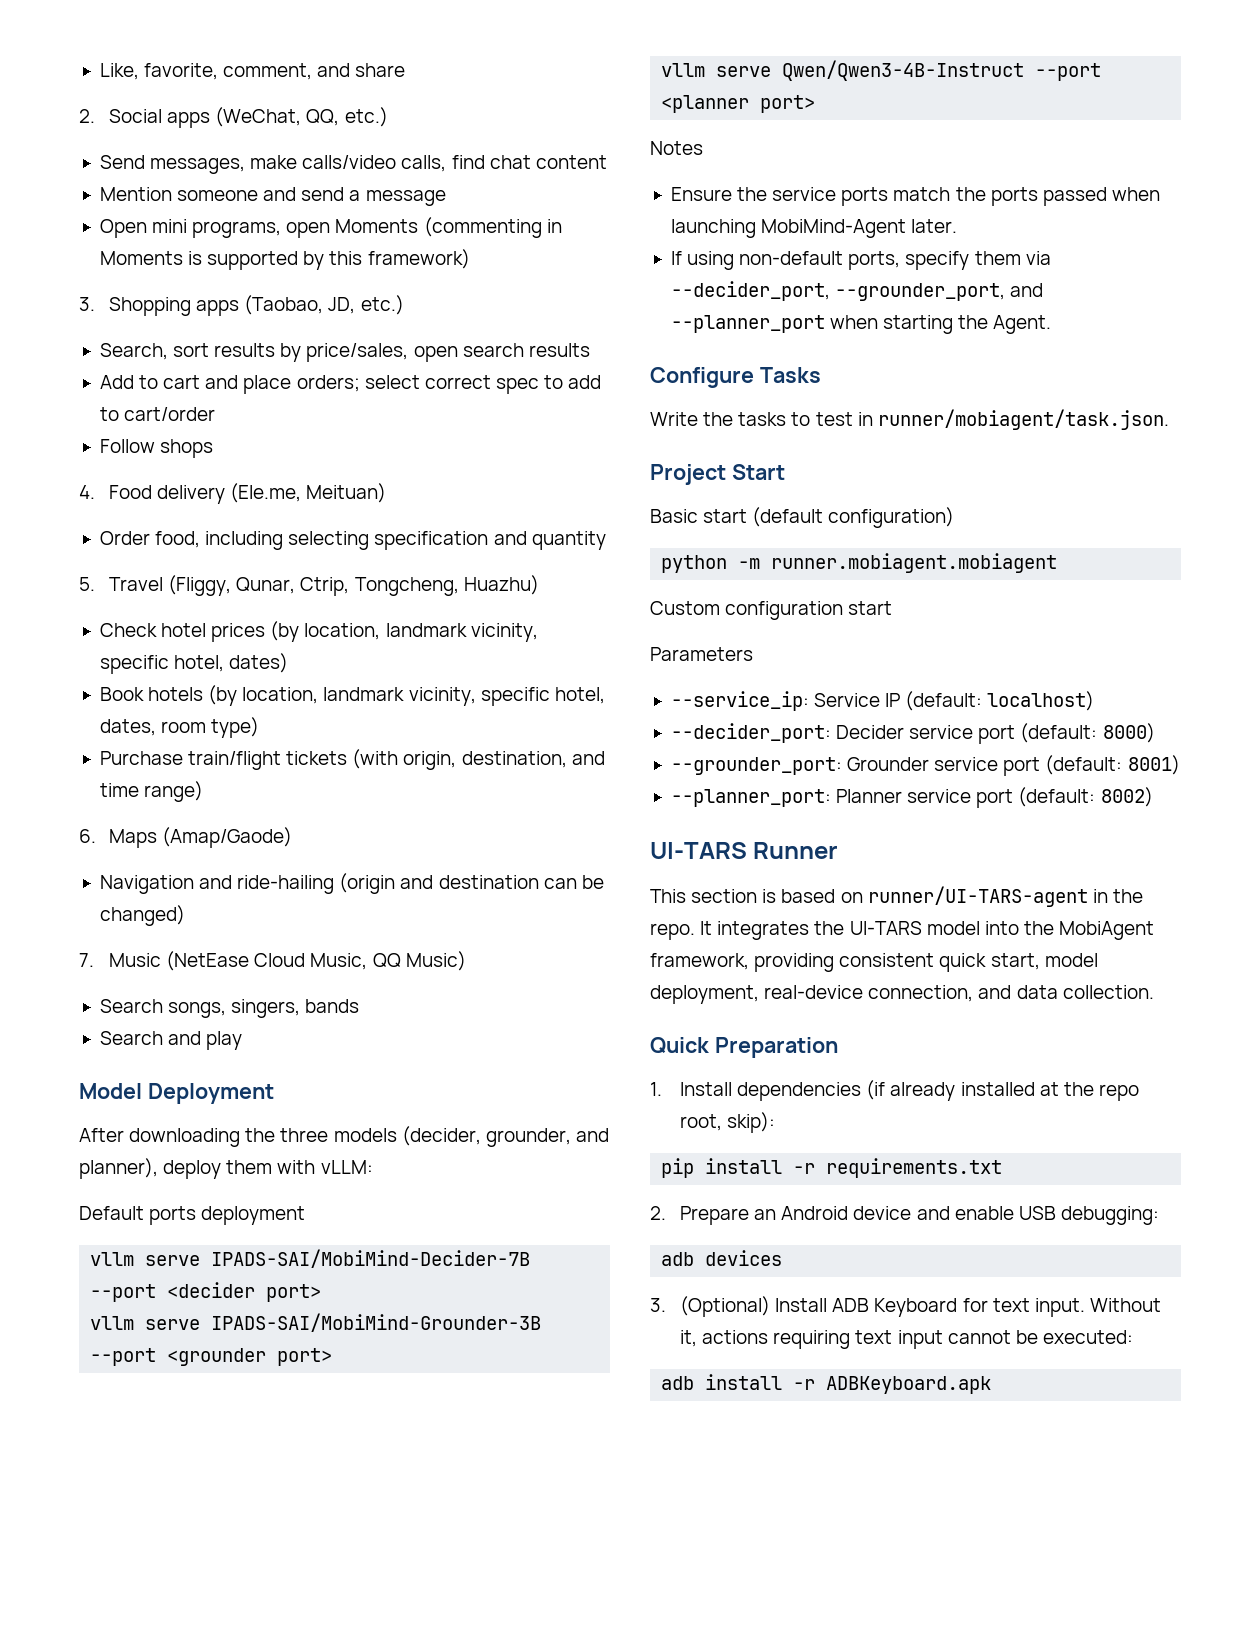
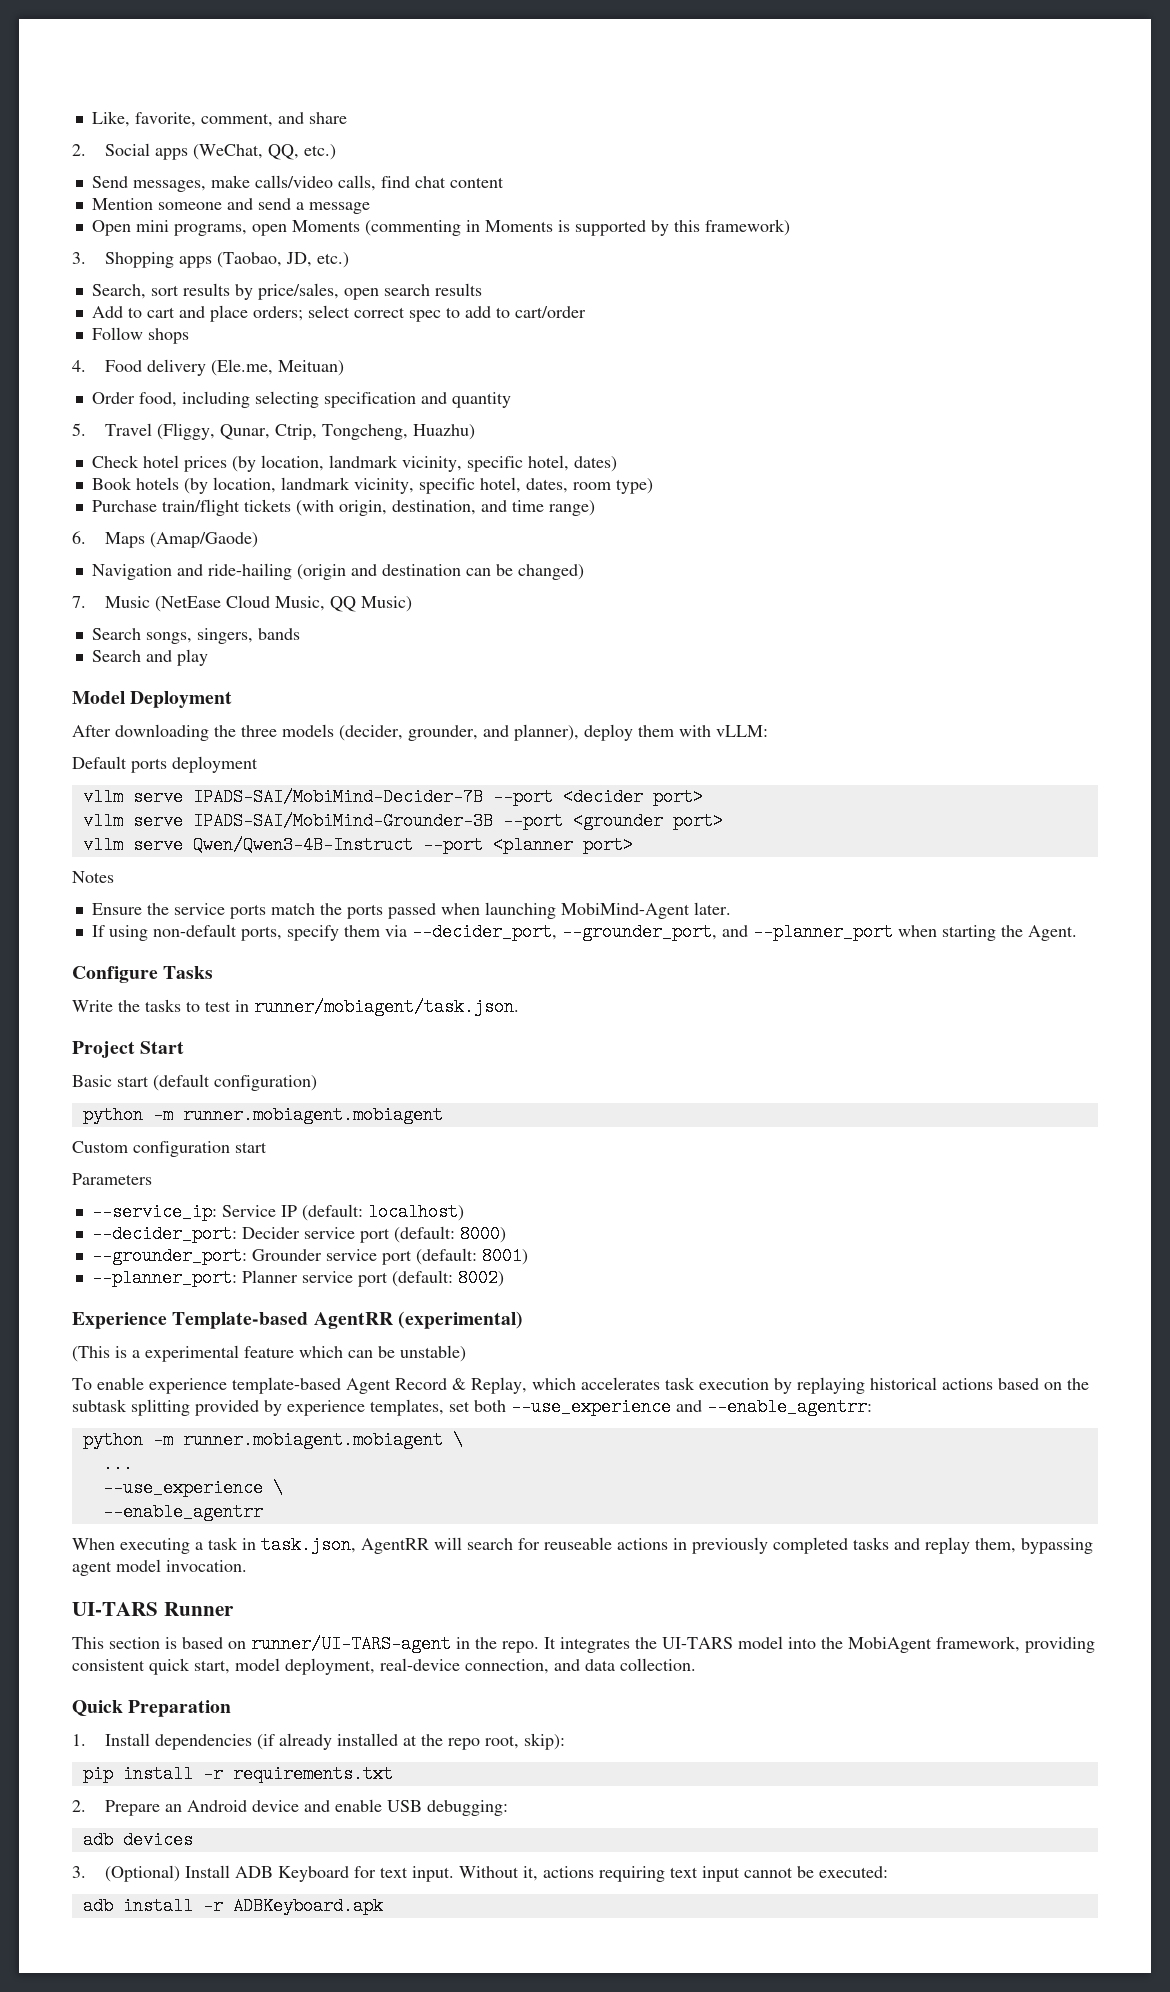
(1153, 797) none -> [72,1311,523,1329] [72,1345,466,1362] [72,1377,1089,1394] [72,1398,872,1416] [82,1431,463,1449] [102,1455,133,1473] [102,1479,283,1497] [102,1503,263,1521] [72,1536,1093,1554] [72,1559,247,1576] // Experience Template-based AgentRR (experimental) // (This is a experimental feature which can be unstable) // To enable experience template-based Agent Record & Replay, which accelerates task execution by replaying historical actions based on the subtask splitting provided by experience templates, set both --use_experience and --enable_agentrr: // python -m runner.mobiagent.mobiagent \ // ... // --use_experience \ // --enable_agentrr // When executing a task in task.json, AgentRR will search for reuseable actions in previously completed tasks and replay them, bypassing agent model invocation.

